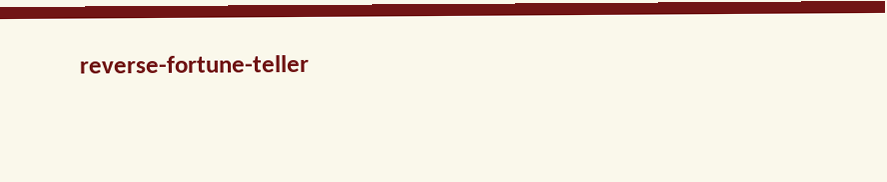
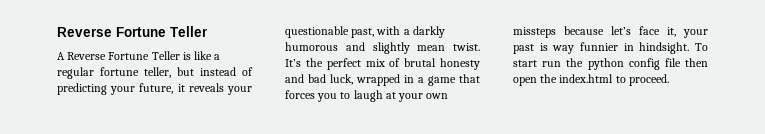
[79,54,309,74] reverse-fortune-teller -> [57,26,208,37] [57,51,221,60] [57,67,253,79] [57,83,252,95] [285,26,445,38] [285,42,480,54] [285,58,480,70] [285,74,480,86] [285,90,449,102] [513,26,708,38] [513,42,708,54] [513,58,708,70] [513,74,669,86] Reverse Fortune Teller // A Reverse Fortune Teller is like a regular fortune teller, but instead of predicting your future, it reveals your questionable past, with a darkly humorous and slightly mean twist. It’s the perfect mix of brutal honesty and bad luck, wrapped in a game that forces you to laugh at your own missteps because let’s face it, your past is way funnier in hindsight. To start run the python config file then open the index.html to proceed.

